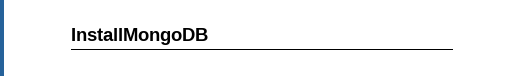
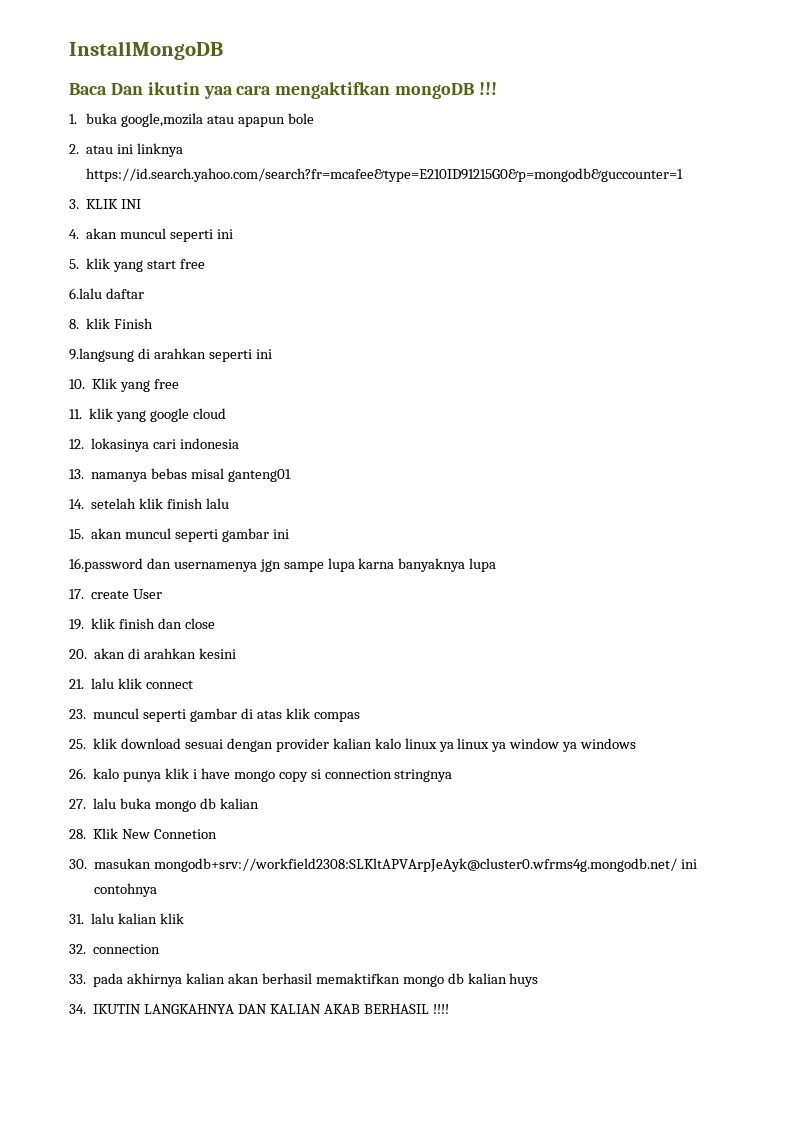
(208, 36) none -> [69,82,498,99] [69,113,314,127] [69,143,184,157] [86,168,684,182] [69,199,142,209] [69,228,233,242] [69,258,205,272] [69,288,144,299] [69,318,154,329] [69,348,272,362] [69,378,180,392] [69,408,226,422] [69,438,240,452] [69,468,291,482] [69,498,229,509] [69,528,289,542] [69,558,497,572] [69,589,163,599] [69,618,215,630] [69,648,236,659] [69,678,194,689] [69,708,360,722] [69,738,637,752] [69,768,453,782] [69,798,259,812] [69,828,218,839] [69,858,698,872] [94,883,158,897] [69,913,185,924] [69,944,161,954] [69,973,539,987] [69,1004,449,1014] // Baca Dan ikutin yaa cara mengaktifkan mongoDB !!! // 1. buka google,mozila atau apapun bole // 2. atau ini linknya https://id.search.yahoo.com/search?fr=mcafee&type=E210ID91215G0&p=mongodb&guccounter=1 // 3. KLIK INI // 4. akan muncul seperti ini // 5. klik yang start free // 6.lalu daftar // 8. klik Finish // 9.langsung di arahkan seperti ini // 10. Klik yang free // 11. klik yang google cloud // 12. lokasinya cari indonesia // 13. namanya bebas misal ganteng01 // 14. setelah klik finish lalu // 15. akan muncul seperti gambar ini // 16.password dan usernamenya jgn sampe lupa karna banyaknya lupa // 17. create User // 19. klik finish dan close // 20. akan di arahkan kesini // 21. lalu klik connect // 23. muncul seperti gambar di atas klik compas // 25. klik download sesuai dengan provider kalian kalo linux ya linux ya window ya windows // 26. kalo punya klik i have mongo copy si connection stringnya // 27. lalu buka mongo db kalian // 28. Klik New Connetion // 30. masukan mongodb+srv://workfield2308:SLKltAPVArpJeAyk@cluster0.wfrms4g.mongodb.net/ ini contohnya // 31. lalu kalian klik // 32. connection // 33. pada akhirnya kalian akan berhasil memaktifkan mongo db kalian huys // 34. IKUTIN LANGKAHNYA DAN KALIAN AKAB BERHASIL !!!!

